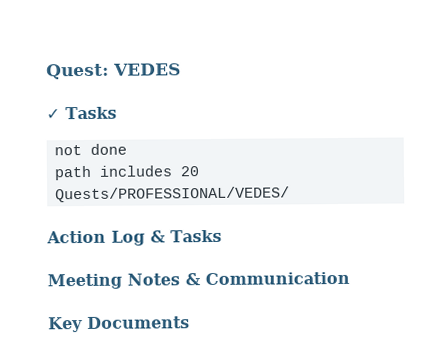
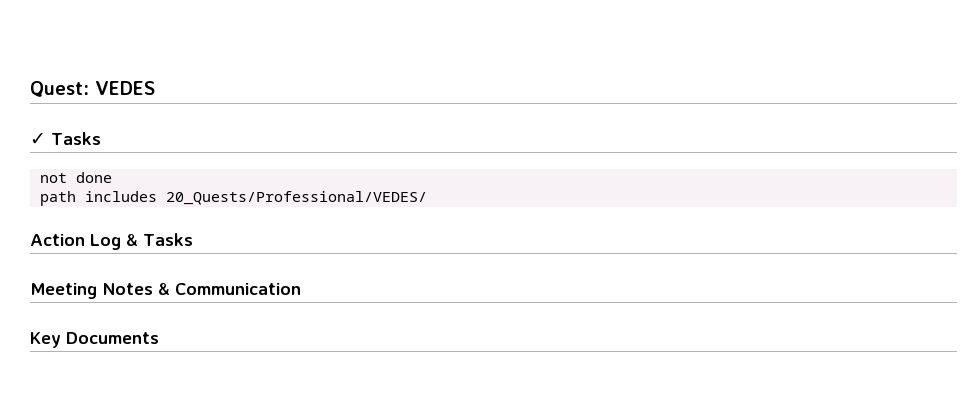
[180,166,200,177] [55,186,291,203] 20 Quests/PROFESSIONAL/VEDES/ -> [165,191,427,205] 20_Quests/Professional/VEDES/

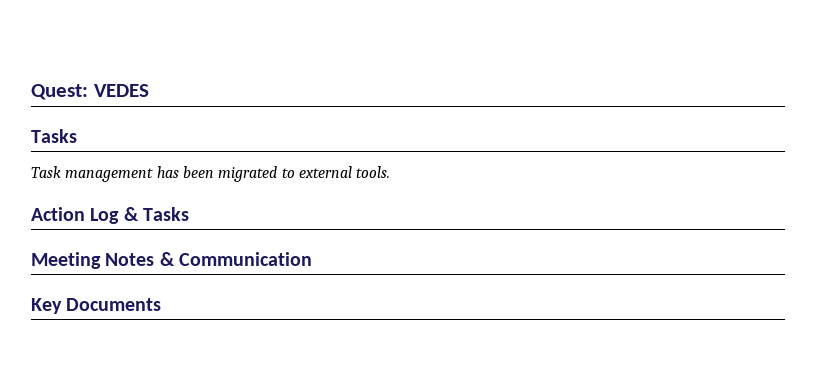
[30,132,101,145] [39,172,112,183] [39,191,427,206] ✓ Tasks // not done // path includes 20_Quests/Professional/VEDES/ -> [31,129,77,143] [31,166,391,182] Tasks // Task management has been migrated to external tools.

